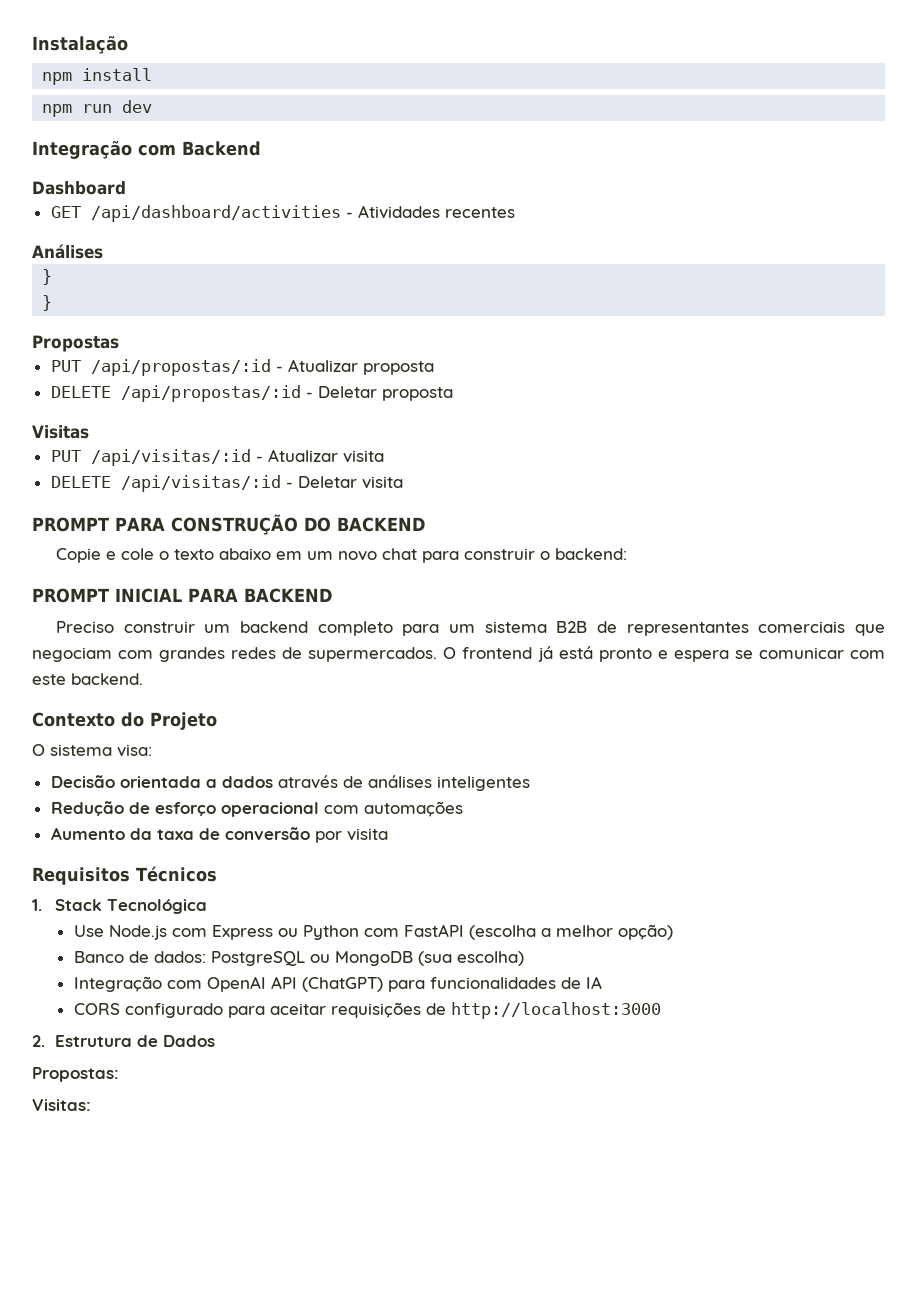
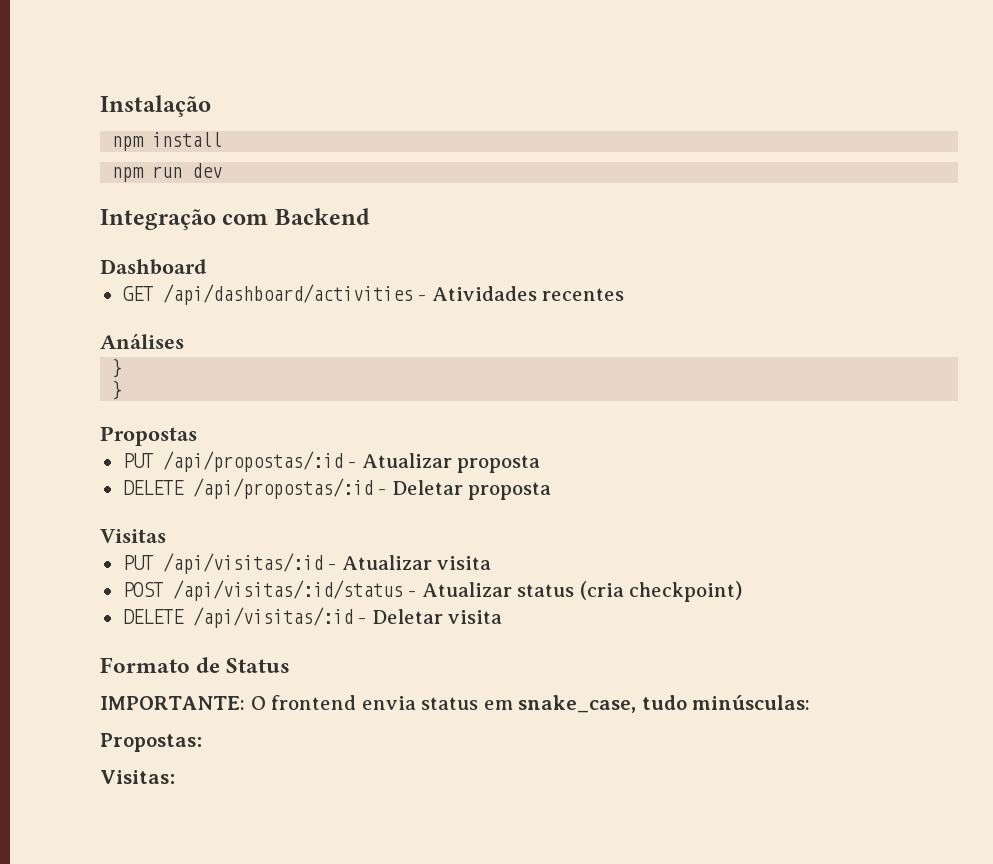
(384, 456) none -> [122,580,743,602] // POST /api/visitas/:id/status - Atualizar status (cria checkpoint)
[32,514,425,535] [55,548,627,563] [32,588,332,603] [55,621,885,636] [32,646,886,662] [32,673,143,685] [32,712,217,730] [32,744,152,757] [50,775,530,791] [50,801,463,817] [50,827,388,843] [32,866,217,885] [32,899,207,914] [73,924,673,940] [73,951,524,966] [73,976,602,992] [73,1002,661,1019] [32,1035,215,1047] PROMPT PARA CONSTRUÇÃO DO BACKEND // Copie e cole o texto abaixo em um novo chat para construir o backend: // PROMPT INICIAL PARA BACKEND // Preciso construir um backend completo para um sistema B2B de representantes comerciais que negociam com grandes redes de supermercados. O frontend já está pronto e espera se comunicar com este backend. // Contexto do Projeto // O sistema visa: // Decisão orientada a dados através de análises inteligentes // Redução de esforço operacional com automações // Aumento da taxa de conversão por visita // Requisitos Técnicos // 1. Stack Tecnológica // Use Node.js com Express ou Python com FastAPI (escolha a melhor opção) // Banco de dados: PostgreSQL ou MongoDB (sua escolha) // Integração com OpenAI API (ChatGPT) para funcionalidades de IA // CORS configurado para aceitar requisições de http://localhost:3000 // 2. Estrutura de Dados -> [100,657,291,673] [100,695,811,713] Formato de Status // IMPORTANTE: O frontend envia status em snake_case, tudo minúsculas:

